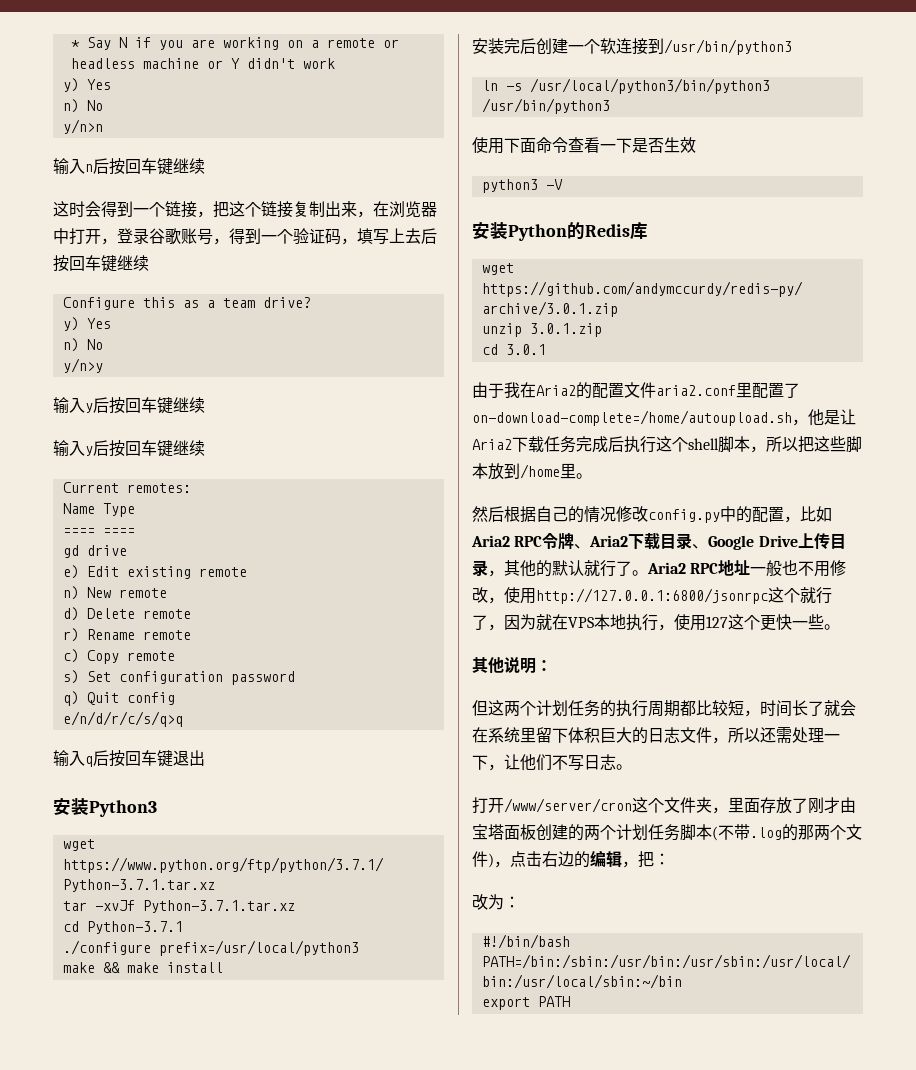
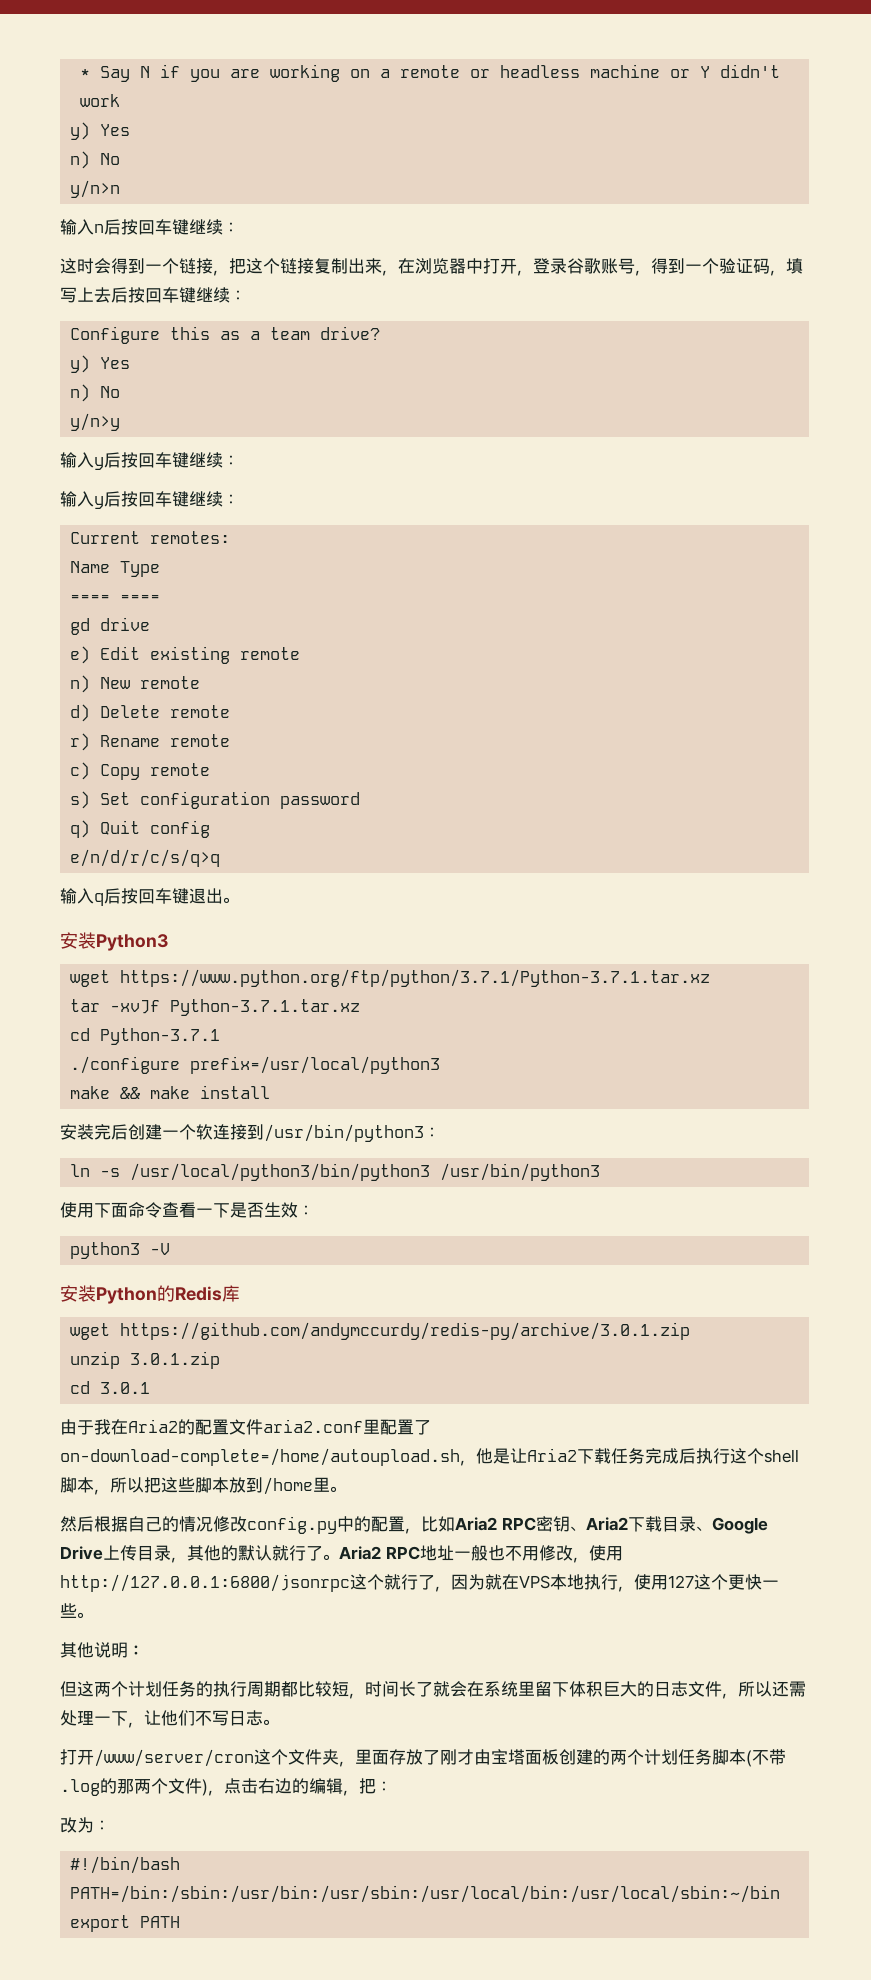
(205, 166) none -> [223,222,239,233] ：
(149, 263) none -> [230,290,246,301] ：
[53,440,205,457] // 输入y后按回车键继续 -> [223,455,239,466] [60,491,239,509] ： // 输入y后按回车键继续：
(205, 758) none -> [223,897,239,903] 。
(792, 47) none -> [424,1127,440,1138] ：
(696, 145) none -> [298,1205,314,1216] ：
[542,532,575,550] 令牌 -> [535,1516,570,1532] 密钥

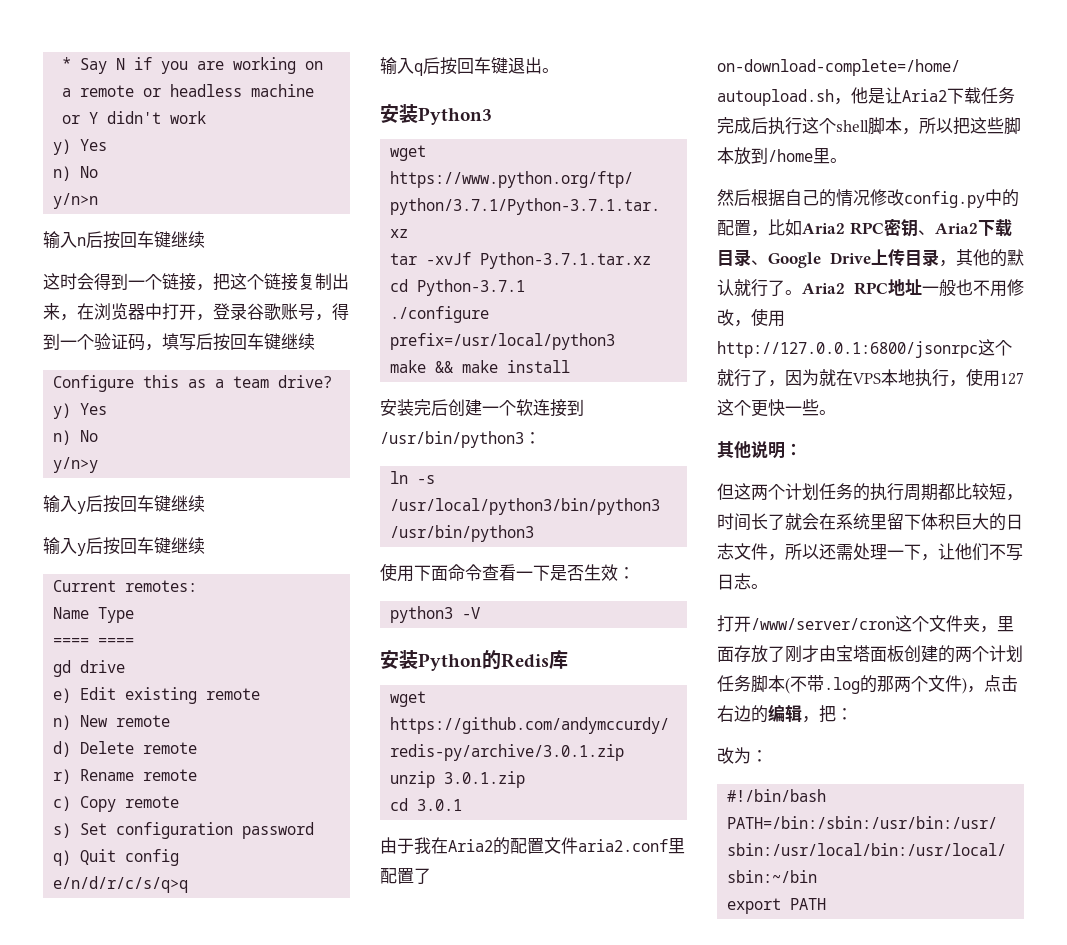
[223,222,239,233] ： -> (205, 239) none
[77,287,246,303] 上去后按回车键继续： -> [196,333,315,351] 后按回车键继续
[223,455,239,466] [60,491,239,509] ： // 输入y后按回车键继续： -> [43,537,205,556] // 输入y后按回车键继续

